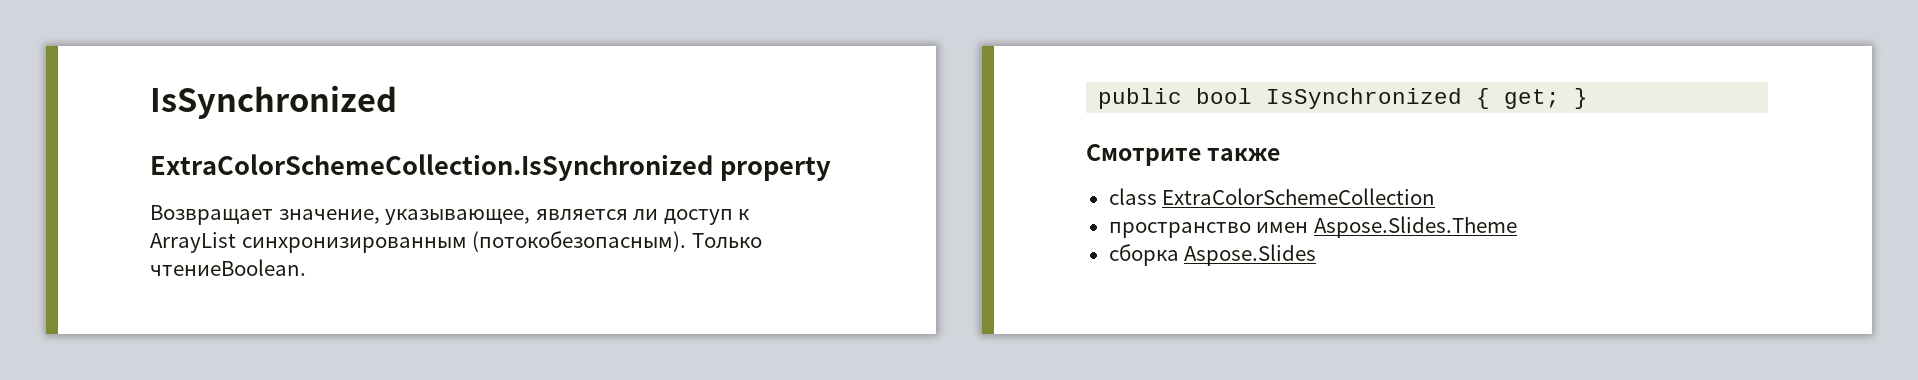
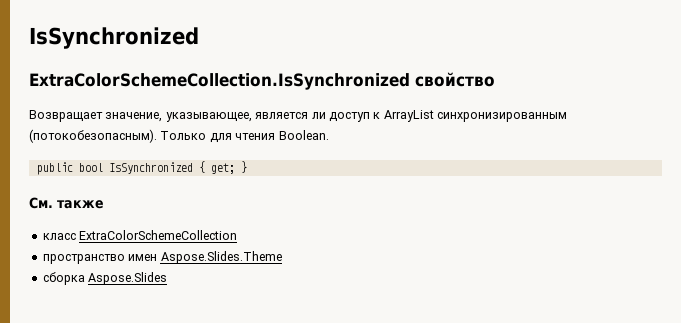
[719,157,831,181] property -> [415,72,495,87] свойство
[150,259,306,276] чтениеBoolean. -> [209,130,329,143] для чтения Boolean.
[1086,144,1201,166] Смотрите -> [29,197,53,209] См.
[1108,188,1157,205] class -> [42,233,76,240] класс

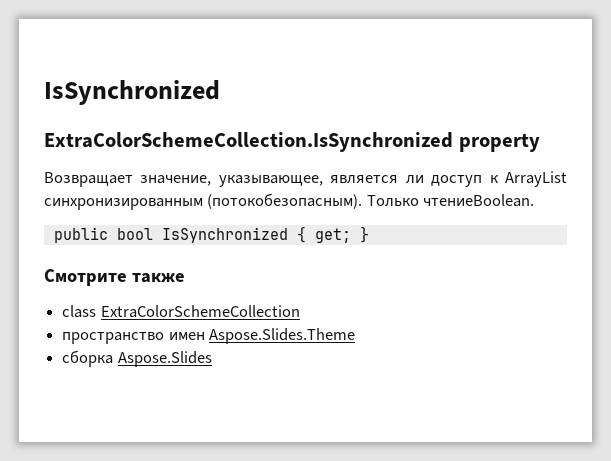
[415,72,495,87] свойство -> [458,133,540,152] property
[209,130,329,143] для чтения Boolean. -> [423,194,535,207] чтениеBoolean.
[29,197,53,209] См. -> [44,269,127,286] Смотрите
[42,233,76,240] класс -> [62,305,97,318] class

